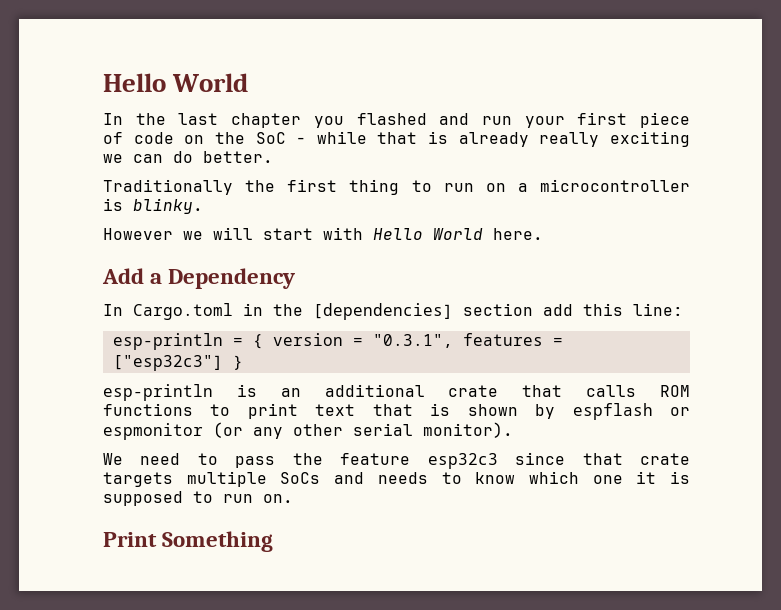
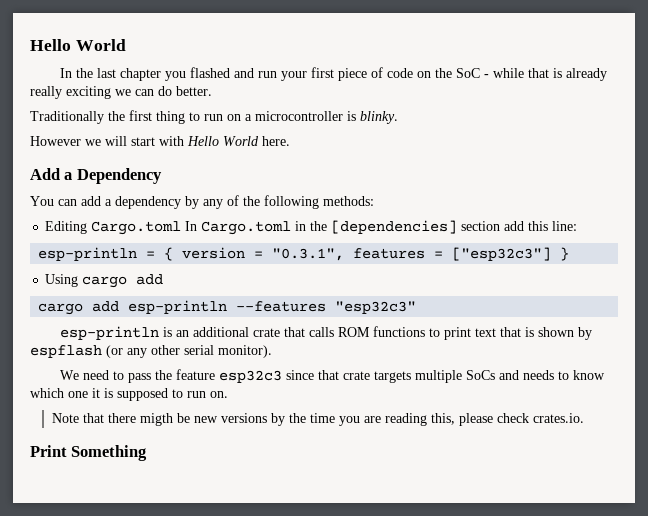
(296, 278) none -> [30,195,374,209] [45,221,182,235] You can add a dependency by any of the following methods: // Editing Cargo.toml
(243, 362) none -> [45,274,164,288] [38,300,417,315] // Using cargo add // cargo add esp-println --features "esp32c3"
[670,407,691,416] [103,423,203,440] or espmonitor -> (102, 351) none
(293, 498) none -> [51,413,584,426] // Note that there migth be new versions by the time you are reading this, please check crates.io.

